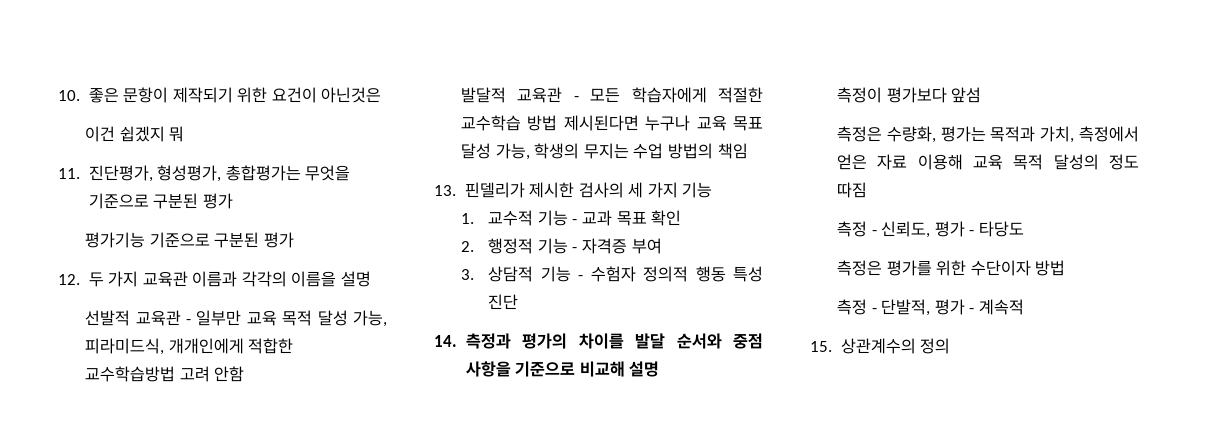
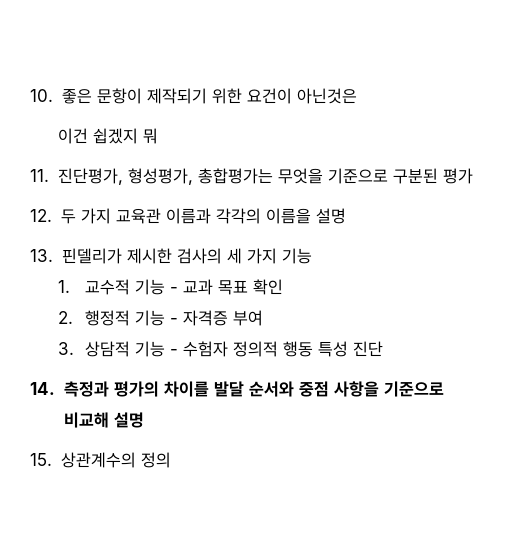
[85,232,294,248] // 평가기능 기준으로 구분된 평가 -> (473, 176) none
[85,310,387,327] [85,338,294,355] [85,366,245,382] [461,87,763,103] [461,115,763,131] [461,143,748,160] // 선발적 교육관 - 일부만 교육 목적 달성 가능, 피라미드식, 개개인에게 적합한 교수학습방법 고려 안함 // 발달적 교육관 - 모든 학습자에게 적절한 교수학습 방법 제시된다면 누구나 교육 목표 달성 가능, 학생의 무지는 수업 방법의 책임 -> (346, 216) none
[837,87,982,103] [837,126,1139,143] [837,154,1139,170] [837,182,868,198] [837,221,1025,238] [837,260,1066,276] [837,299,1025,316] // 측정이 평가보다 앞섬 // 측정은 수량화, 평가는 목적과 가치, 측정에서 얻은 자료 이용해 교육 목적 달성의 정도 따짐 // 측정 - 신뢰도, 평가 - 타당도 // 측정은 평가를 위한 수단이자 방법 // 측정 - 단발적, 평가 - 계속적 -> (144, 420) none

